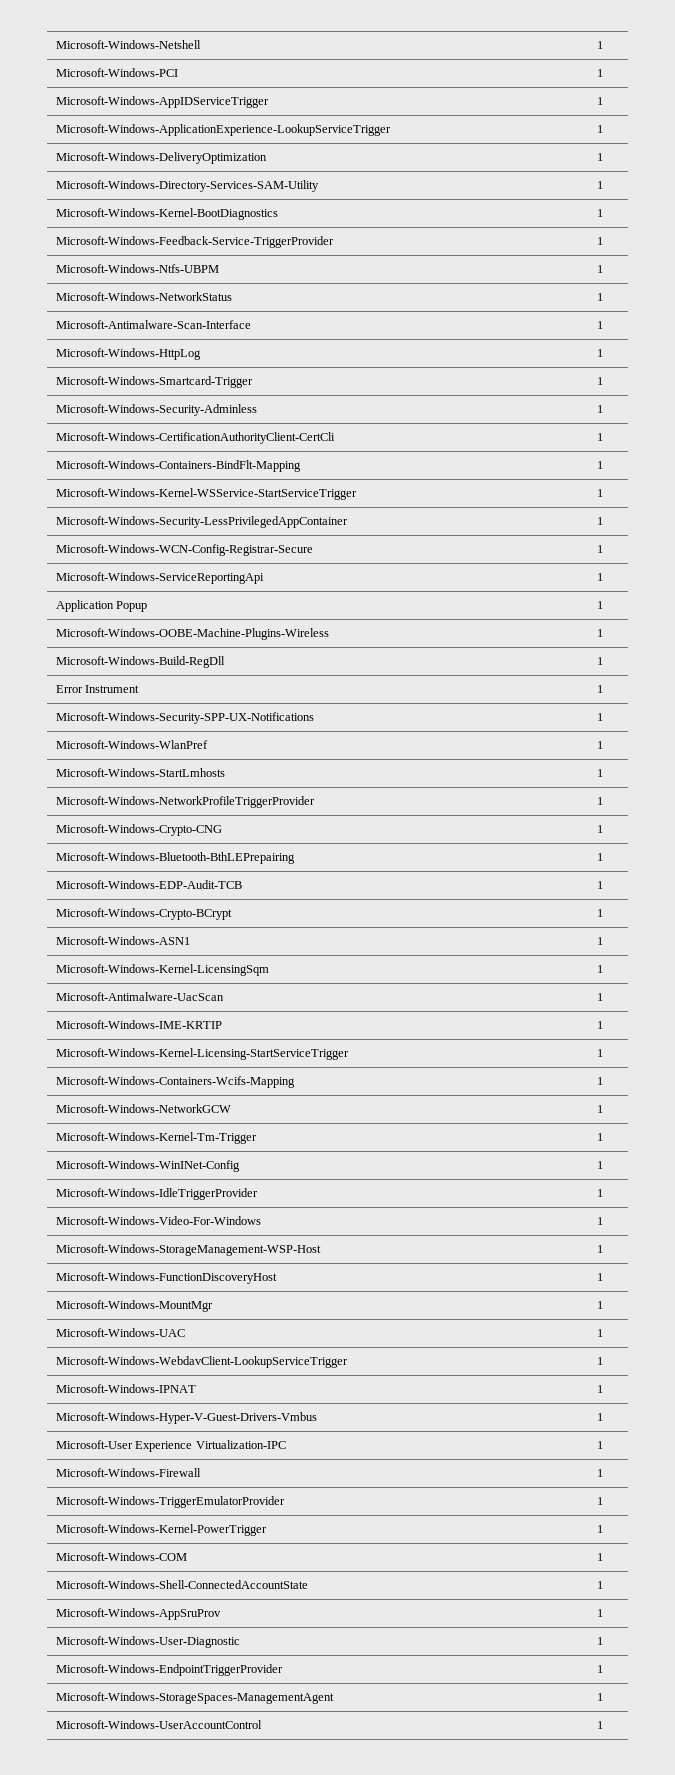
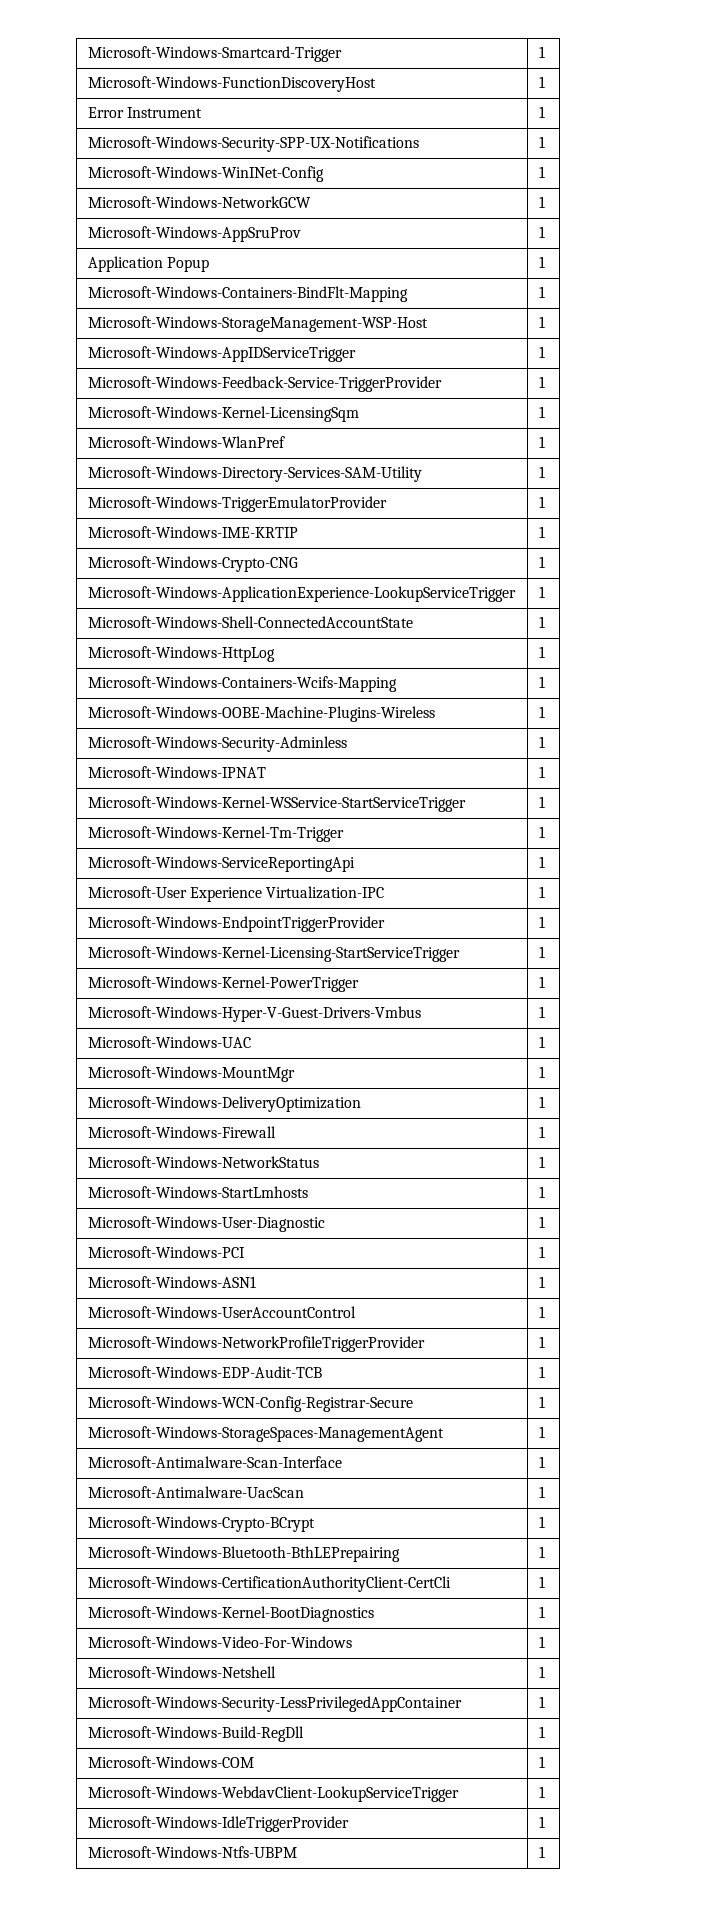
[56,40,202,49] [597,41,604,49] [56,68,179,77] [597,69,604,77] [56,96,270,108] [597,97,604,105] [56,124,392,136] [597,125,604,133] [56,152,268,164] [597,153,604,161] [56,180,320,192] [597,181,604,189] [56,208,279,220] [597,209,604,217] [56,236,335,248] [597,237,604,245] [56,264,220,273] [597,265,604,273] [56,292,233,301] [597,293,604,301] [56,320,252,329] [597,321,604,329] [56,348,202,360] [597,349,604,357] [56,376,254,388] [597,377,604,385] [56,404,258,416] [597,405,604,413] [56,432,336,444] [597,433,604,441] [56,460,302,472] [597,461,604,469] [56,488,358,500] [597,489,604,497] [56,516,349,528] [597,517,604,525] [56,544,314,556] [597,545,604,553] [56,572,265,584] [597,573,604,581] [56,600,148,612] [597,601,604,609] [56,628,330,640] [597,629,604,637] [56,656,226,668] Microsoft-Windows-Netshell | 1 // Microsoft-Windows-PCI | 1 // Microsoft-Windows-AppIDServiceTrigger | 1 // Microsoft-Windows-ApplicationExperience-LookupServiceTrigger | 1 // Microsoft-Windows-DeliveryOptimization | 1 // Microsoft-Windows-Directory-Services-SAM-Utility | 1 // Microsoft-Windows-Kernel-BootDiagnostics | 1 // Microsoft-Windows-Feedback-Service-TriggerProvider | 1 // Microsoft-Windows-Ntfs-UBPM | 1 // Microsoft-Windows-NetworkStatus | 1 // Microsoft-Antimalware-Scan-Interface | 1 // Microsoft-Windows-HttpLog | 1 // Microsoft-Windows-Smartcard-Trigger | 1 // Microsoft-Windows-Security-Adminless | 1 // Microsoft-Windows-CertificationAuthorityClient-CertCli | 1 // Microsoft-Windows-Containers-BindFlt-Mapping | 1 // Microsoft-Windows-Kernel-WSService-StartServiceTrigger | 1 // Microsoft-Windows-Security-LessPrivilegedAppContainer | 1 // Microsoft-Windows-WCN-Config-Registrar-Secure | 1 // Microsoft-Windows-ServiceReportingApi | 1 // Application Popup | 1 // Microsoft-Windows-OOBE-Machine-Plugins-Wireless | 1 // Microsoft-Windows-Build-RegDll -> [87,46,342,62] [538,46,545,58] [87,76,376,92] Microsoft-Windows-Smartcard-Trigger | 1 // Microsoft-Windows-FunctionDiscoveryHost
(604, 717) none -> [87,166,324,182] [538,166,545,178] [87,196,311,208] [538,196,545,208] [87,226,301,242] [538,226,545,238] [87,256,210,272] [538,256,545,268] [87,286,408,302] [538,286,545,298] [87,316,428,332] [538,316,545,328] [87,346,356,362] [538,346,545,358] [87,376,442,392] [538,376,545,388] [87,406,359,422] [538,406,545,418] // Microsoft-Windows-WinINet-Config | 1 // Microsoft-Windows-NetworkGCW | 1 // Microsoft-Windows-AppSruProv | 1 // Application Popup | 1 // Microsoft-Windows-Containers-BindFlt-Mapping | 1 // Microsoft-Windows-StorageManagement-WSP-Host | 1 // Microsoft-Windows-AppIDServiceTrigger | 1 // Microsoft-Windows-Feedback-Service-TriggerProvider | 1 // Microsoft-Windows-Kernel-LicensingSqm | 1
[56,768,226,777] [597,769,604,777] [56,796,316,808] Microsoft-Windows-StartLmhosts | 1 // Microsoft-Windows-NetworkProfileTriggerProvider -> [87,466,422,482] [538,466,545,478] [87,496,387,512] [538,496,545,508] [87,526,298,538] Microsoft-Windows-Directory-Services-SAM-Utility | 1 // Microsoft-Windows-TriggerEmulatorProvider | 1 // Microsoft-Windows-IME-KRTIP
[56,852,296,864] [597,853,604,861] [56,880,243,889] [597,881,604,889] [56,908,233,920] [597,909,604,917] [56,936,191,945] [597,937,604,945] [56,964,270,976] [597,965,604,973] [56,992,225,1001] [597,993,604,1001] [56,1020,223,1029] [597,1021,604,1029] [56,1048,350,1060] [597,1049,604,1057] [56,1076,296,1088] [597,1077,604,1085] [56,1104,232,1113] [597,1105,604,1113] [56,1132,258,1144] [597,1133,604,1141] [56,1160,241,1172] [597,1161,604,1169] [56,1188,259,1200] [597,1189,604,1197] [56,1216,262,1225] [597,1217,604,1225] [56,1244,322,1256] [597,1245,604,1253] [56,1272,278,1284] [597,1273,604,1281] [56,1300,214,1312] [597,1301,604,1309] [56,1328,186,1337] [597,1329,604,1337] [56,1356,349,1368] [597,1357,604,1365] [56,1384,197,1393] [597,1385,604,1393] [56,1412,318,1424] Microsoft-Windows-Bluetooth-BthLEPrepairing | 1 // Microsoft-Windows-EDP-Audit-TCB | 1 // Microsoft-Windows-Crypto-BCrypt | 1 // Microsoft-Windows-ASN1 | 1 // Microsoft-Windows-Kernel-LicensingSqm | 1 // Microsoft-Antimalware-UacScan | 1 // Microsoft-Windows-IME-KRTIP | 1 // Microsoft-Windows-Kernel-Licensing-StartServiceTrigger | 1 // Microsoft-Windows-Containers-Wcifs-Mapping | 1 // Microsoft-Windows-NetworkGCW | 1 // Microsoft-Windows-Kernel-Tm-Trigger | 1 // Microsoft-Windows-WinINet-Config | 1 // Microsoft-Windows-IdleTriggerProvider | 1 // Microsoft-Windows-Video-For-Windows | 1 // Microsoft-Windows-StorageManagement-WSP-Host | 1 // Microsoft-Windows-FunctionDiscoveryHost | 1 // Microsoft-Windows-MountMgr | 1 // Microsoft-Windows-UAC | 1 // Microsoft-Windows-WebdavClient-LookupServiceTrigger | 1 // Microsoft-Windows-IPNAT | 1 // Microsoft-Windows-Hyper-V-Guest-Drivers-Vmbus -> [87,586,516,602] [538,586,545,598] [87,616,413,628] [538,616,545,628] [87,646,275,662] [538,646,545,658] [87,676,397,692] [538,676,545,688] [87,706,435,722] [538,706,545,718] [87,736,347,752] [538,736,545,748] [87,766,266,778] [538,766,545,778] [87,796,466,812] [538,796,545,808] [87,826,344,842] [538,826,545,838] [87,856,355,872] Microsoft-Windows-ApplicationExperience-LookupServiceTrigger | 1 // Microsoft-Windows-Shell-ConnectedAccountState | 1 // Microsoft-Windows-HttpLog | 1 // Microsoft-Windows-Containers-Wcifs-Mapping | 1 // Microsoft-Windows-OOBE-Machine-Plugins-Wireless | 1 // Microsoft-Windows-Security-Adminless | 1 // Microsoft-Windows-IPNAT | 1 // Microsoft-Windows-Kernel-WSService-StartServiceTrigger | 1 // Microsoft-Windows-Kernel-Tm-Trigger | 1 // Microsoft-Windows-ServiceReportingApi
[56,1468,202,1477] [597,1469,604,1477] [56,1496,286,1508] Microsoft-Windows-Firewall | 1 // Microsoft-Windows-TriggerEmulatorProvider -> [87,916,385,932] [538,916,545,928] [87,946,460,962] Microsoft-Windows-EndpointTriggerProvider | 1 // Microsoft-Windows-Kernel-Licensing-StartServiceTrigger
[56,1552,188,1561] [597,1553,604,1561] [56,1580,309,1589] [597,1581,604,1589] [56,1608,222,1620] [597,1609,604,1617] [56,1636,241,1648] [597,1637,604,1645] [56,1664,284,1676] Microsoft-Windows-COM | 1 // Microsoft-Windows-Shell-ConnectedAccountState | 1 // Microsoft-Windows-AppSruProv | 1 // Microsoft-Windows-User-Diagnostic | 1 // Microsoft-Windows-EndpointTriggerProvider -> [87,1006,421,1022] [538,1006,545,1018] [87,1036,251,1048] [538,1036,545,1048] [87,1066,295,1082] [538,1066,545,1078] [87,1096,361,1112] [538,1096,545,1108] [87,1126,276,1138] [538,1126,545,1138] [87,1156,319,1168] [538,1156,545,1168] [87,1186,308,1198] [538,1186,545,1198] [87,1216,325,1232] [538,1216,545,1228] [87,1246,245,1258] [538,1246,545,1258] [87,1276,256,1288] [538,1276,545,1288] [87,1306,356,1318] [538,1306,545,1318] [87,1336,425,1352] [538,1336,545,1348] [87,1366,322,1378] [538,1366,545,1378] [87,1396,413,1412] Microsoft-Windows-Hyper-V-Guest-Drivers-Vmbus | 1 // Microsoft-Windows-UAC | 1 // Microsoft-Windows-MountMgr | 1 // Microsoft-Windows-DeliveryOptimization | 1 // Microsoft-Windows-Firewall | 1 // Microsoft-Windows-NetworkStatus | 1 // Microsoft-Windows-StartLmhosts | 1 // Microsoft-Windows-User-Diagnostic | 1 // Microsoft-Windows-PCI | 1 // Microsoft-Windows-ASN1 | 1 // Microsoft-Windows-UserAccountControl | 1 // Microsoft-Windows-NetworkProfileTriggerProvider | 1 // Microsoft-Windows-EDP-Audit-TCB | 1 // Microsoft-Windows-WCN-Config-Registrar-Secure
[56,1720,263,1729] [597,1721,604,1729] Microsoft-Windows-UserAccountControl | 1 -> [87,1456,342,1468] [538,1456,545,1468] [87,1486,304,1498] [538,1486,545,1498] [87,1516,315,1532] [538,1516,545,1528] [87,1546,400,1562] [538,1546,545,1558] [87,1576,451,1592] [538,1576,545,1588] [87,1606,374,1622] [538,1606,545,1618] [87,1636,352,1648] [538,1636,545,1648] [87,1666,276,1678] [538,1666,545,1678] [87,1696,462,1712] [538,1696,545,1708] [87,1726,304,1742] [538,1726,545,1738] [87,1756,254,1768] [538,1756,545,1768] [87,1786,459,1802] [538,1786,545,1798] [87,1816,349,1832] [538,1816,545,1828] [87,1846,297,1858] [538,1846,545,1858] Microsoft-Antimalware-Scan-Interface | 1 // Microsoft-Antimalware-UacScan | 1 // Microsoft-Windows-Crypto-BCrypt | 1 // Microsoft-Windows-Bluetooth-BthLEPrepairing | 1 // Microsoft-Windows-CertificationAuthorityClient-CertCli | 1 // Microsoft-Windows-Kernel-BootDiagnostics | 1 // Microsoft-Windows-Video-For-Windows | 1 // Microsoft-Windows-Netshell | 1 // Microsoft-Windows-Security-LessPrivilegedAppContainer | 1 // Microsoft-Windows-Build-RegDll | 1 // Microsoft-Windows-COM | 1 // Microsoft-Windows-WebdavClient-LookupServiceTrigger | 1 // Microsoft-Windows-IdleTriggerProvider | 1 // Microsoft-Windows-Ntfs-UBPM | 1

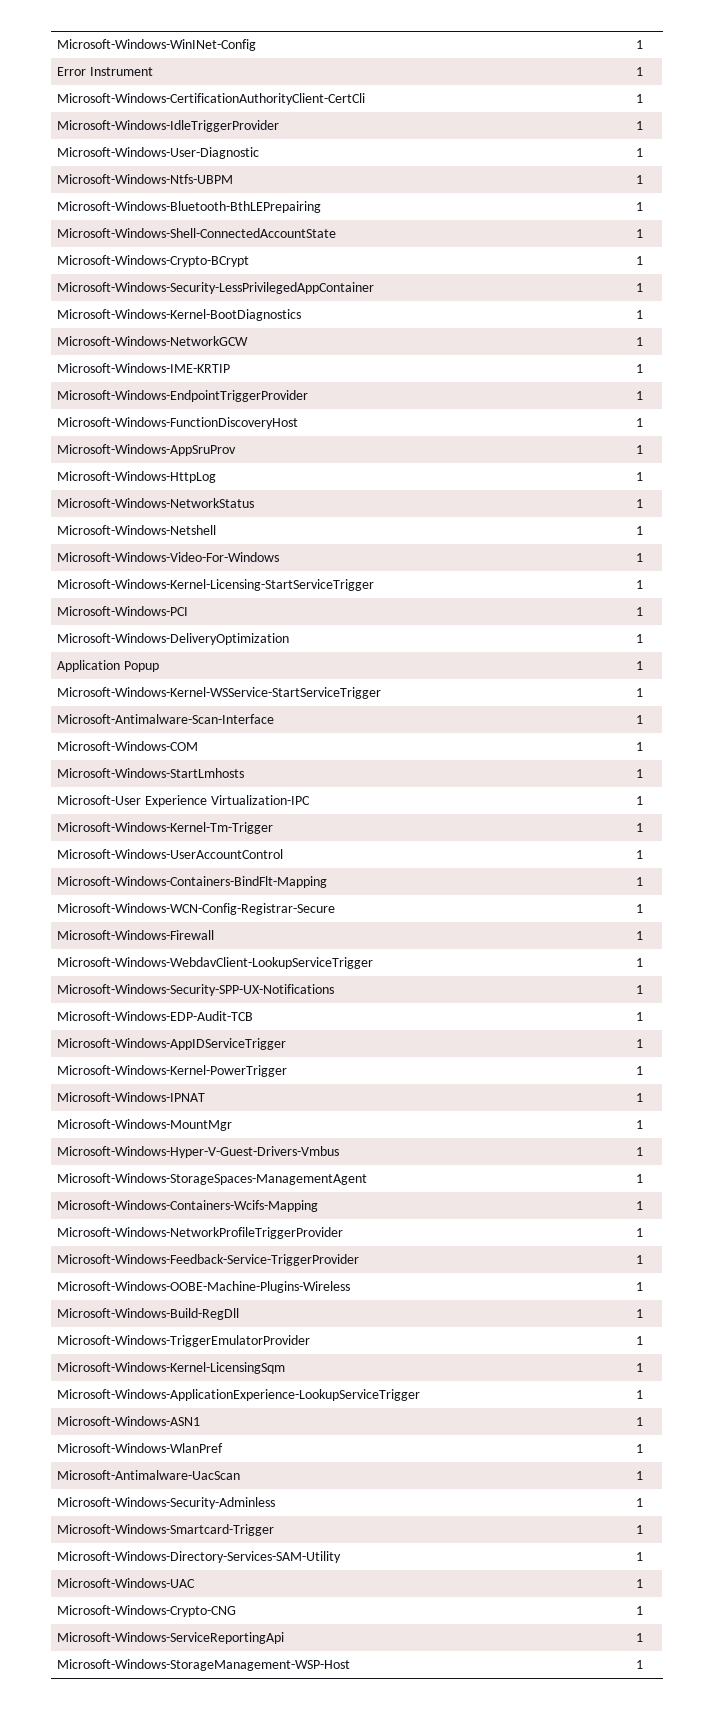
[87,46,342,62] [538,46,545,58] [87,76,376,92] Microsoft-Windows-Smartcard-Trigger | 1 // Microsoft-Windows-FunctionDiscoveryHost -> [57,39,257,51] Microsoft-Windows-WinINet-Config
[87,136,419,152] [538,136,545,148] [87,166,324,182] [538,166,545,178] [87,196,311,208] [538,196,545,208] [87,226,301,242] [538,226,545,238] [87,256,210,272] [538,256,545,268] [87,286,408,302] [538,286,545,298] [87,316,428,332] [538,316,545,328] [87,346,356,362] [538,346,545,358] [87,376,442,392] [538,376,545,388] [87,406,359,422] [538,406,545,418] [87,436,285,448] [538,436,545,448] [87,466,422,482] [538,466,545,478] [87,496,387,512] [538,496,545,508] [87,526,298,538] [538,526,545,538] [87,556,298,572] [538,556,545,568] [87,586,516,602] [538,586,545,598] [87,616,413,628] [538,616,545,628] [87,646,275,662] [538,646,545,658] [87,676,397,692] [538,676,545,688] [87,706,435,722] [538,706,545,718] [87,736,347,752] [538,736,545,748] [87,766,266,778] Microsoft-Windows-Security-SPP-UX-Notifications | 1 // Microsoft-Windows-WinINet-Config | 1 // Microsoft-Windows-NetworkGCW | 1 // Microsoft-Windows-AppSruProv | 1 // Application Popup | 1 // Microsoft-Windows-Containers-BindFlt-Mapping | 1 // Microsoft-Windows-StorageManagement-WSP-Host | 1 // Microsoft-Windows-AppIDServiceTrigger | 1 // Microsoft-Windows-Feedback-Service-TriggerProvider | 1 // Microsoft-Windows-Kernel-LicensingSqm | 1 // Microsoft-Windows-WlanPref | 1 // Microsoft-Windows-Directory-Services-SAM-Utility | 1 // Microsoft-Windows-TriggerEmulatorProvider | 1 // Microsoft-Windows-IME-KRTIP | 1 // Microsoft-Windows-Crypto-CNG | 1 // Microsoft-Windows-ApplicationExperience-LookupServiceTrigger | 1 // Microsoft-Windows-Shell-ConnectedAccountState | 1 // Microsoft-Windows-HttpLog | 1 // Microsoft-Windows-Containers-Wcifs-Mapping | 1 // Microsoft-Windows-OOBE-Machine-Plugins-Wireless | 1 // Microsoft-Windows-Security-Adminless | 1 // Microsoft-Windows-IPNAT -> [57,93,366,105] [636,94,644,103] [57,120,280,132] [636,121,644,130] [57,147,260,159] [636,148,644,157] [57,174,234,184] [636,175,644,184] [57,201,322,213] [636,202,644,211] [57,228,337,238] [636,229,644,238] [57,255,250,267] [636,256,644,265] [57,282,375,294] [636,283,644,292] [57,309,302,321] [636,310,644,319] [57,336,249,346] [636,337,644,346] [57,363,231,373] [636,364,644,373] [57,390,309,402] [636,391,644,400] [57,417,299,429] [636,418,644,427] [57,444,237,456] [636,445,644,454] [57,471,217,483] [636,472,644,481] [57,498,255,508] [636,499,644,508] [57,525,217,535] [636,526,644,535] [57,552,280,562] [636,553,644,562] [57,579,375,591] [636,580,644,589] [57,606,189,616] [636,607,644,616] [57,633,290,645] [636,634,644,643] [57,660,160,672] Microsoft-Windows-CertificationAuthorityClient-CertCli | 1 // Microsoft-Windows-IdleTriggerProvider | 1 // Microsoft-Windows-User-Diagnostic | 1 // Microsoft-Windows-Ntfs-UBPM | 1 // Microsoft-Windows-Bluetooth-BthLEPrepairing | 1 // Microsoft-Windows-Shell-ConnectedAccountState | 1 // Microsoft-Windows-Crypto-BCrypt | 1 // Microsoft-Windows-Security-LessPrivilegedAppContainer | 1 // Microsoft-Windows-Kernel-BootDiagnostics | 1 // Microsoft-Windows-NetworkGCW | 1 // Microsoft-Windows-IME-KRTIP | 1 // Microsoft-Windows-EndpointTriggerProvider | 1 // Microsoft-Windows-FunctionDiscoveryHost | 1 // Microsoft-Windows-AppSruProv | 1 // Microsoft-Windows-HttpLog | 1 // Microsoft-Windows-NetworkStatus | 1 // Microsoft-Windows-Netshell | 1 // Microsoft-Windows-Video-For-Windows | 1 // Microsoft-Windows-Kernel-Licensing-StartServiceTrigger | 1 // Microsoft-Windows-PCI | 1 // Microsoft-Windows-DeliveryOptimization | 1 // Application Popup
[87,826,344,842] [538,826,545,838] [87,856,355,872] Microsoft-Windows-Kernel-Tm-Trigger | 1 // Microsoft-Windows-ServiceReportingApi -> [57,714,275,724] [636,715,644,724] [57,741,199,751] [636,742,644,751] [57,768,245,778] Microsoft-Antimalware-Scan-Interface | 1 // Microsoft-Windows-COM | 1 // Microsoft-Windows-StartLmhosts
[87,916,385,932] [538,916,545,928] [87,946,460,962] [538,946,545,958] [87,976,359,992] [538,976,545,988] [87,1006,421,1022] Microsoft-Windows-EndpointTriggerProvider | 1 // Microsoft-Windows-Kernel-Licensing-StartServiceTrigger | 1 // Microsoft-Windows-Kernel-PowerTrigger | 1 // Microsoft-Windows-Hyper-V-Guest-Drivers-Vmbus -> [57,822,274,834] [636,823,644,832] [57,849,284,859] [636,850,644,859] [57,876,328,888] [636,877,644,886] [57,903,336,915] [636,904,644,913] [57,930,215,940] [636,931,644,940] [57,957,374,969] [636,958,644,967] [57,984,335,996] [636,985,644,994] [57,1011,254,1021] [636,1012,644,1021] [57,1038,287,1050] [636,1039,644,1048] [57,1065,288,1077] [636,1066,644,1075] [57,1092,206,1102] [636,1093,644,1102] [57,1119,233,1131] [636,1120,644,1129] [57,1146,340,1158] [636,1147,644,1156] [57,1173,368,1185] [636,1174,644,1183] [57,1200,319,1212] [636,1201,644,1210] [57,1227,344,1239] [636,1228,644,1237] [57,1254,360,1266] [636,1255,644,1264] [57,1281,351,1293] [636,1282,644,1291] [57,1308,240,1320] [636,1309,644,1318] [57,1335,311,1347] [636,1336,644,1345] [57,1362,286,1374] [636,1363,644,1372] [57,1389,421,1401] [636,1390,644,1399] [57,1416,201,1426] [636,1417,644,1426] [57,1443,224,1453] [636,1444,644,1453] [57,1470,241,1480] [636,1471,644,1480] [57,1497,276,1509] [636,1498,644,1507] [57,1524,275,1536] [636,1525,644,1534] [57,1551,342,1563] Microsoft-Windows-Kernel-Tm-Trigger | 1 // Microsoft-Windows-UserAccountControl | 1 // Microsoft-Windows-Containers-BindFlt-Mapping | 1 // Microsoft-Windows-WCN-Config-Registrar-Secure | 1 // Microsoft-Windows-Firewall | 1 // Microsoft-Windows-WebdavClient-LookupServiceTrigger | 1 // Microsoft-Windows-Security-SPP-UX-Notifications | 1 // Microsoft-Windows-EDP-Audit-TCB | 1 // Microsoft-Windows-AppIDServiceTrigger | 1 // Microsoft-Windows-Kernel-PowerTrigger | 1 // Microsoft-Windows-IPNAT | 1 // Microsoft-Windows-MountMgr | 1 // Microsoft-Windows-Hyper-V-Guest-Drivers-Vmbus | 1 // Microsoft-Windows-StorageSpaces-ManagementAgent | 1 // Microsoft-Windows-Containers-Wcifs-Mapping | 1 // Microsoft-Windows-NetworkProfileTriggerProvider | 1 // Microsoft-Windows-Feedback-Service-TriggerProvider | 1 // Microsoft-Windows-OOBE-Machine-Plugins-Wireless | 1 // Microsoft-Windows-Build-RegDll | 1 // Microsoft-Windows-TriggerEmulatorProvider | 1 // Microsoft-Windows-Kernel-LicensingSqm | 1 // Microsoft-Windows-ApplicationExperience-LookupServiceTrigger | 1 // Microsoft-Windows-ASN1 | 1 // Microsoft-Windows-WlanPref | 1 // Microsoft-Antimalware-UacScan | 1 // Microsoft-Windows-Security-Adminless | 1 // Microsoft-Windows-Smartcard-Trigger | 1 // Microsoft-Windows-Directory-Services-SAM-Utility
[87,1066,295,1082] [538,1066,545,1078] [87,1096,361,1112] [538,1096,545,1108] [87,1126,276,1138] [538,1126,545,1138] [87,1156,319,1168] [538,1156,545,1168] [87,1186,308,1198] [538,1186,545,1198] [87,1216,325,1232] [538,1216,545,1228] [87,1246,245,1258] [538,1246,545,1258] [87,1276,256,1288] [538,1276,545,1288] [87,1306,356,1318] [538,1306,545,1318] [87,1336,425,1352] [538,1336,545,1348] [87,1366,322,1378] [538,1366,545,1378] [87,1396,413,1412] [538,1396,545,1408] [87,1426,444,1442] [538,1426,545,1438] [87,1456,342,1468] [538,1456,545,1468] [87,1486,304,1498] [538,1486,545,1498] [87,1516,315,1532] [538,1516,545,1528] [87,1546,400,1562] [538,1546,545,1558] [87,1576,451,1592] [538,1576,545,1588] [87,1606,374,1622] [538,1606,545,1618] [87,1636,352,1648] [538,1636,545,1648] [87,1666,276,1678] [538,1666,545,1678] [87,1696,462,1712] [538,1696,545,1708] [87,1726,304,1742] [538,1726,545,1738] [87,1756,254,1768] [538,1756,545,1768] [87,1786,459,1802] [538,1786,545,1798] [87,1816,349,1832] [538,1816,545,1828] [87,1846,297,1858] [538,1846,545,1858] Microsoft-Windows-MountMgr | 1 // Microsoft-Windows-DeliveryOptimization | 1 // Microsoft-Windows-Firewall | 1 // Microsoft-Windows-NetworkStatus | 1 // Microsoft-Windows-StartLmhosts | 1 // Microsoft-Windows-User-Diagnostic | 1 // Microsoft-Windows-PCI | 1 // Microsoft-Windows-ASN1 | 1 // Microsoft-Windows-UserAccountControl | 1 // Microsoft-Windows-NetworkProfileTriggerProvider | 1 // Microsoft-Windows-EDP-Audit-TCB | 1 // Microsoft-Windows-WCN-Config-Registrar-Secure | 1 // Microsoft-Windows-StorageSpaces-ManagementAgent | 1 // Microsoft-Antimalware-Scan-Interface | 1 // Microsoft-Antimalware-UacScan | 1 // Microsoft-Windows-Crypto-BCrypt | 1 // Microsoft-Windows-Bluetooth-BthLEPrepairing | 1 // Microsoft-Windows-CertificationAuthorityClient-CertCli | 1 // Microsoft-Windows-Kernel-BootDiagnostics | 1 // Microsoft-Windows-Video-For-Windows | 1 // Microsoft-Windows-Netshell | 1 // Microsoft-Windows-Security-LessPrivilegedAppContainer | 1 // Microsoft-Windows-Build-RegDll | 1 // Microsoft-Windows-COM | 1 // Microsoft-Windows-WebdavClient-LookupServiceTrigger | 1 // Microsoft-Windows-IdleTriggerProvider | 1 // Microsoft-Windows-Ntfs-UBPM | 1 -> [57,1605,237,1617] [636,1606,644,1615] [57,1632,285,1644] [636,1633,644,1642] [57,1659,351,1671] [636,1660,644,1669] Microsoft-Windows-Crypto-CNG | 1 // Microsoft-Windows-ServiceReportingApi | 1 // Microsoft-Windows-StorageManagement-WSP-Host | 1

